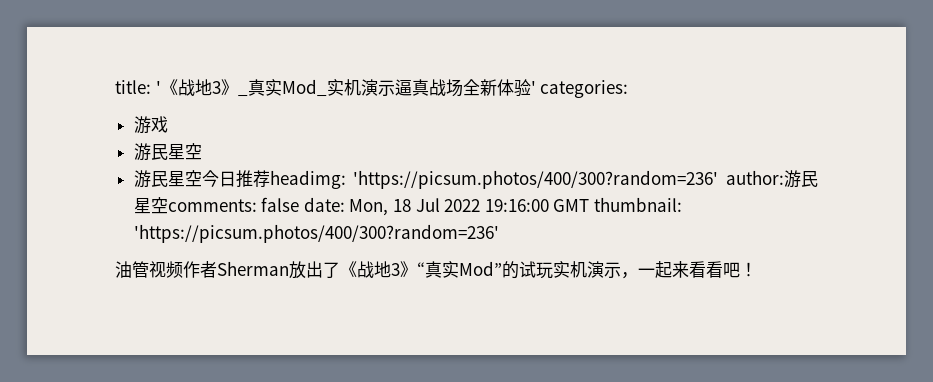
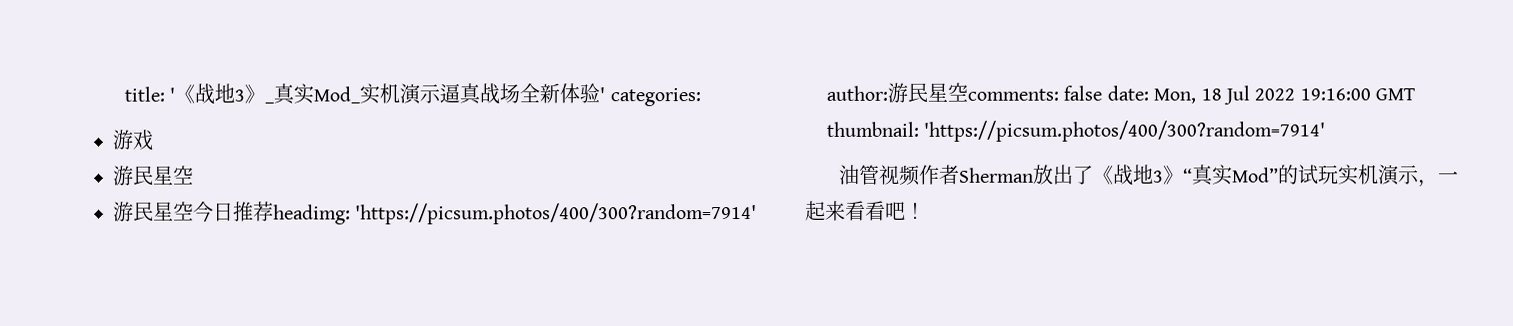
[353,170,719,189] 'https://picsum.photos/400/300?random=236' -> [355,202,758,225] 'https://picsum.photos/400/300?random=7914'
[133,224,499,243] 'https://picsum.photos/400/300?random=236' -> [923,120,1326,142] 'https://picsum.photos/400/300?random=7914'

